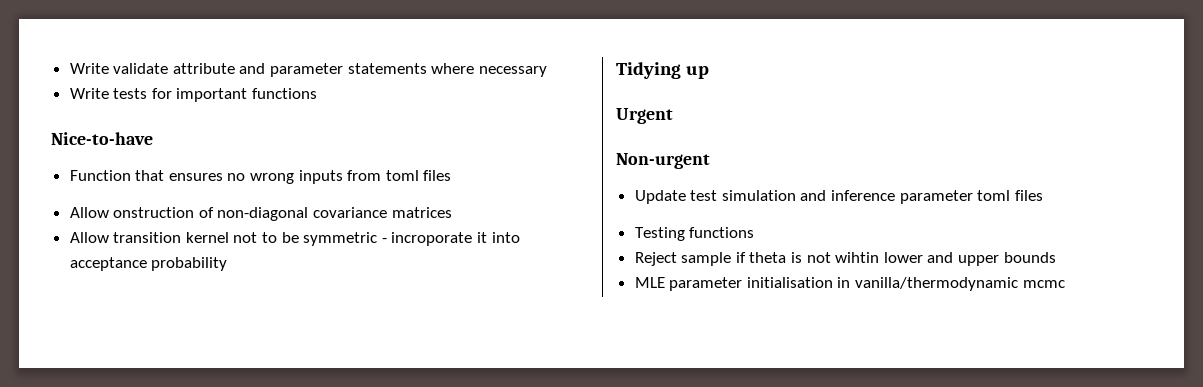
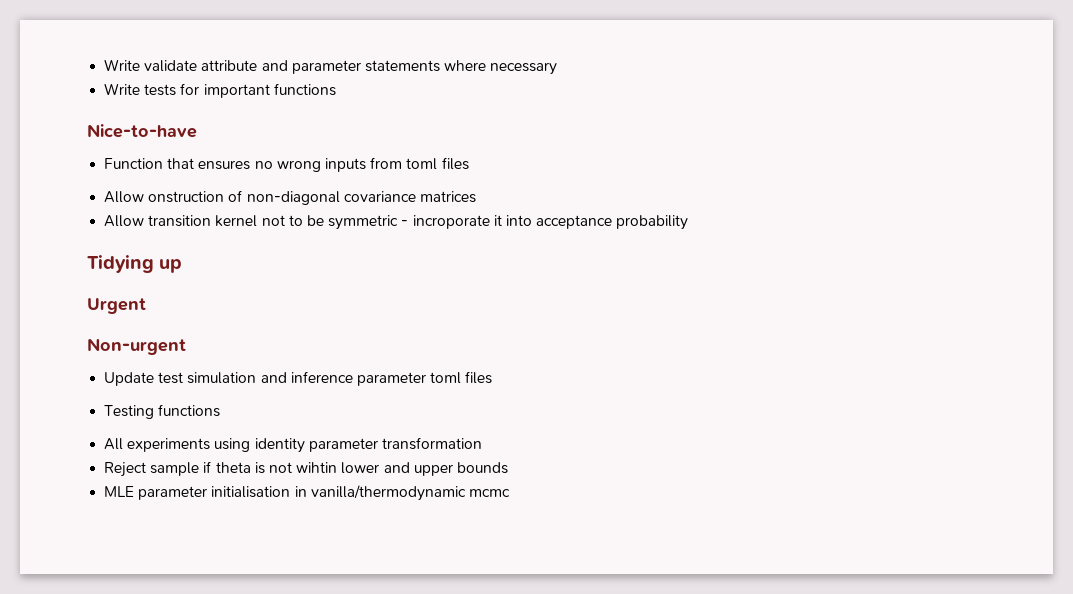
(755, 232) none -> [104,437,482,453] // All experiments using identity parameter transformation

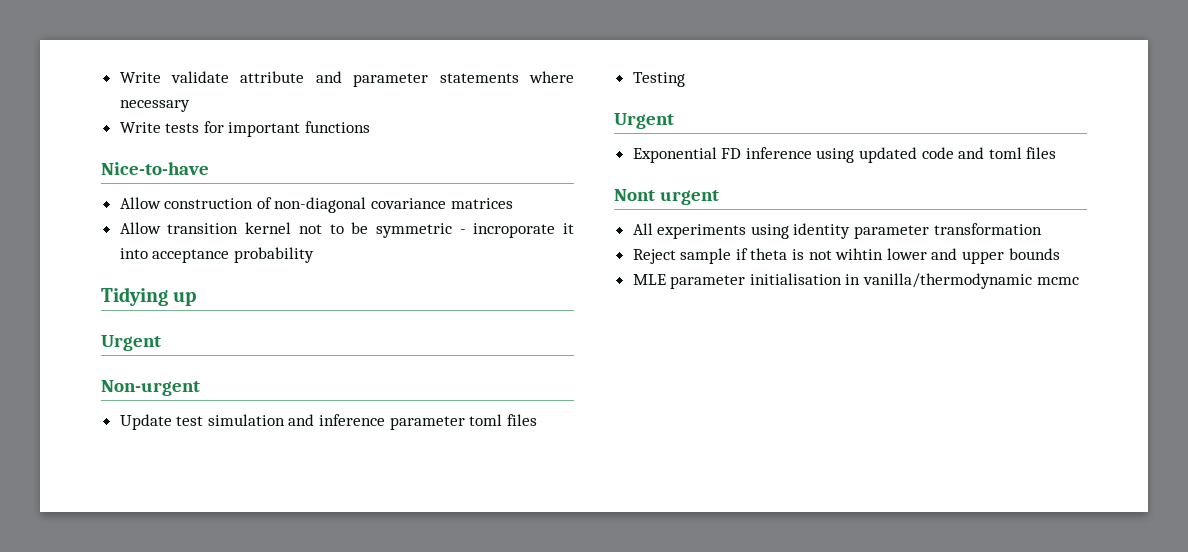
[104,157,469,172] [104,191,225,203] // Function that ensures no wrong inputs from toml files // Allow onstruction -> [119,197,254,209] // Allow construction
[158,404,221,417] functions -> [614,113,674,129] [632,147,1057,163] [614,189,719,205] // Urgent // Exponential FD inference using updated code and toml files // Nont urgent

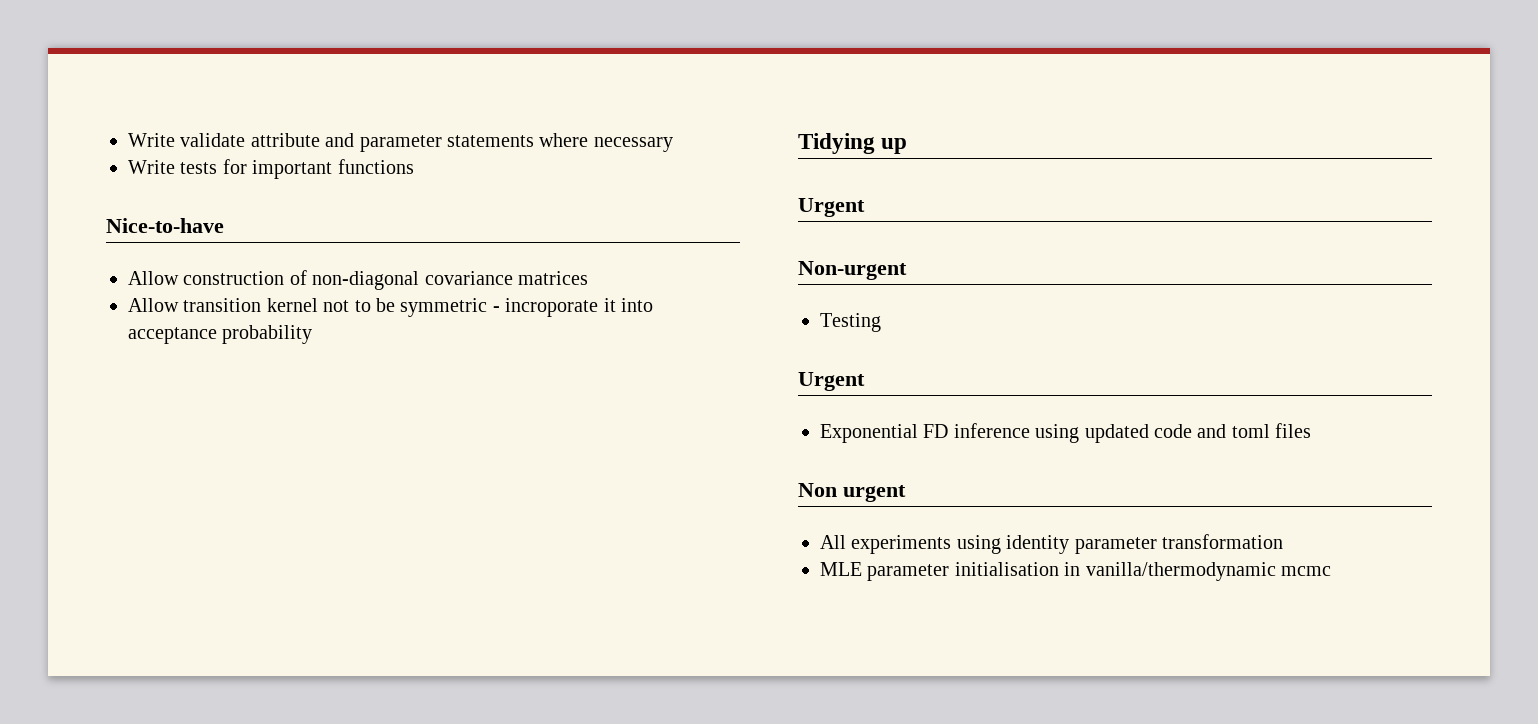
[119,414,537,430] // Update test simulation and inference parameter toml files -> (907, 270) none
[614,189,655,201] Nont -> [798,483,837,497] Non
[632,248,1060,264] // Reject sample if theta is not wihtin lower and upper bounds -> (1283, 541) none

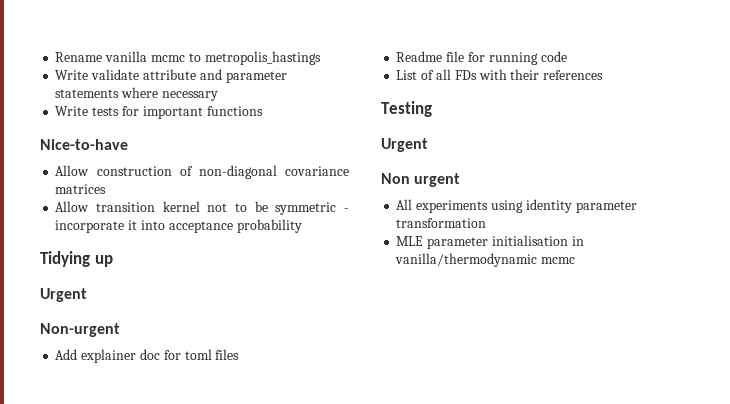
(128, 140) none -> [55,51,321,65] Rename vanilla mcmc to metropolis_hastings //
[505,298,599,317] incroporate -> [55,220,125,233] incorporate
[820,313,881,332] [798,372,865,391] [820,423,1312,443] Testing // Urgent // Exponential FD inference using updated code and toml files -> [55,349,240,363] [396,51,567,65] [396,69,604,80] [381,101,432,117] [381,138,428,152] Add explainer doc for toml files // Readme file for running code // List of all FDs with their references // Testing // Urgent

